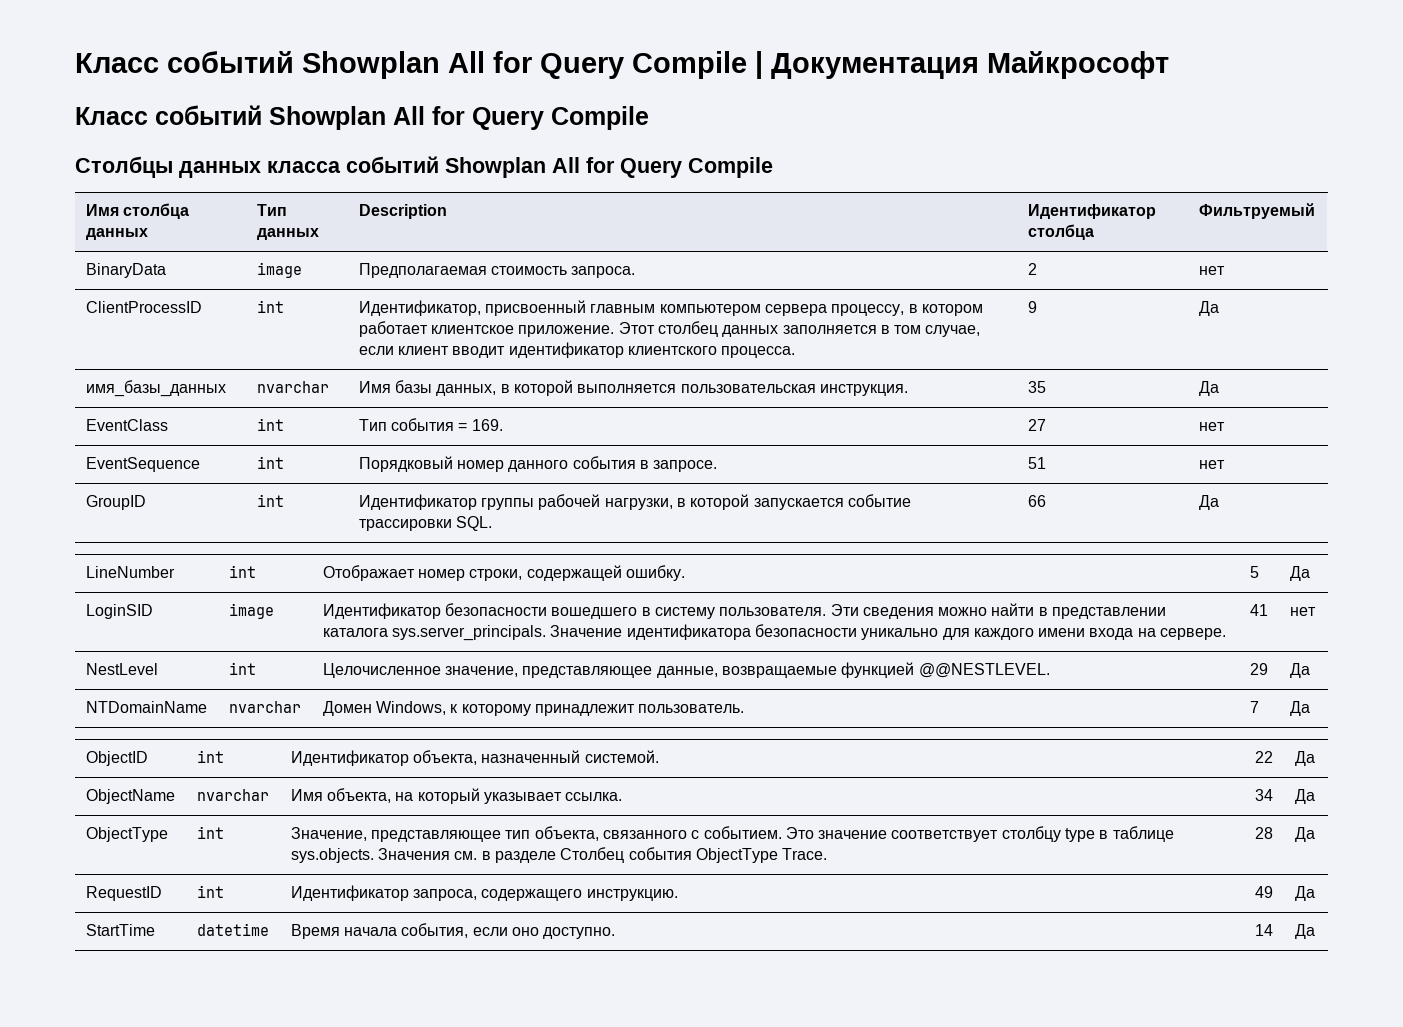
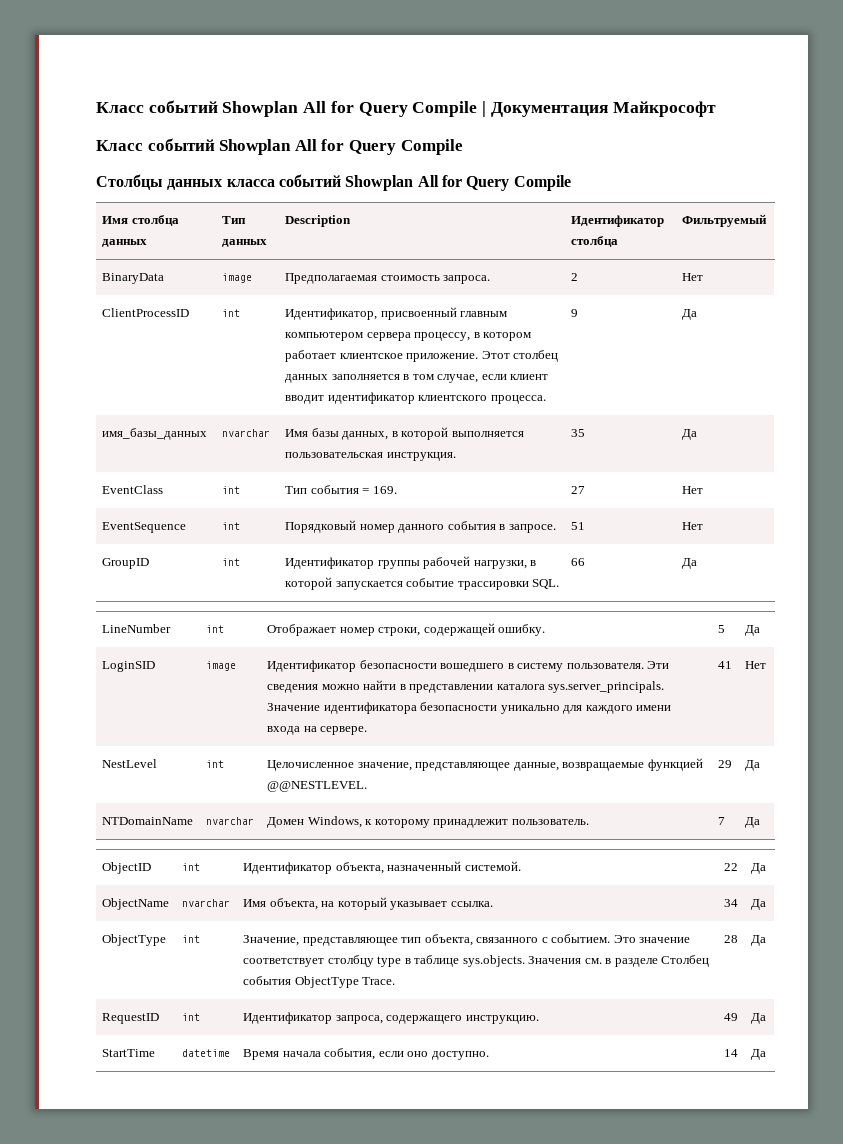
[1198,266,1225,275] нет -> [682,273,704,281] Нет
[1198,422,1225,431] нет -> [682,486,704,494] Нет
[1198,460,1225,469] нет -> [682,522,704,530] Нет
[1289,607,1316,616] нет -> [745,661,767,669] Нет

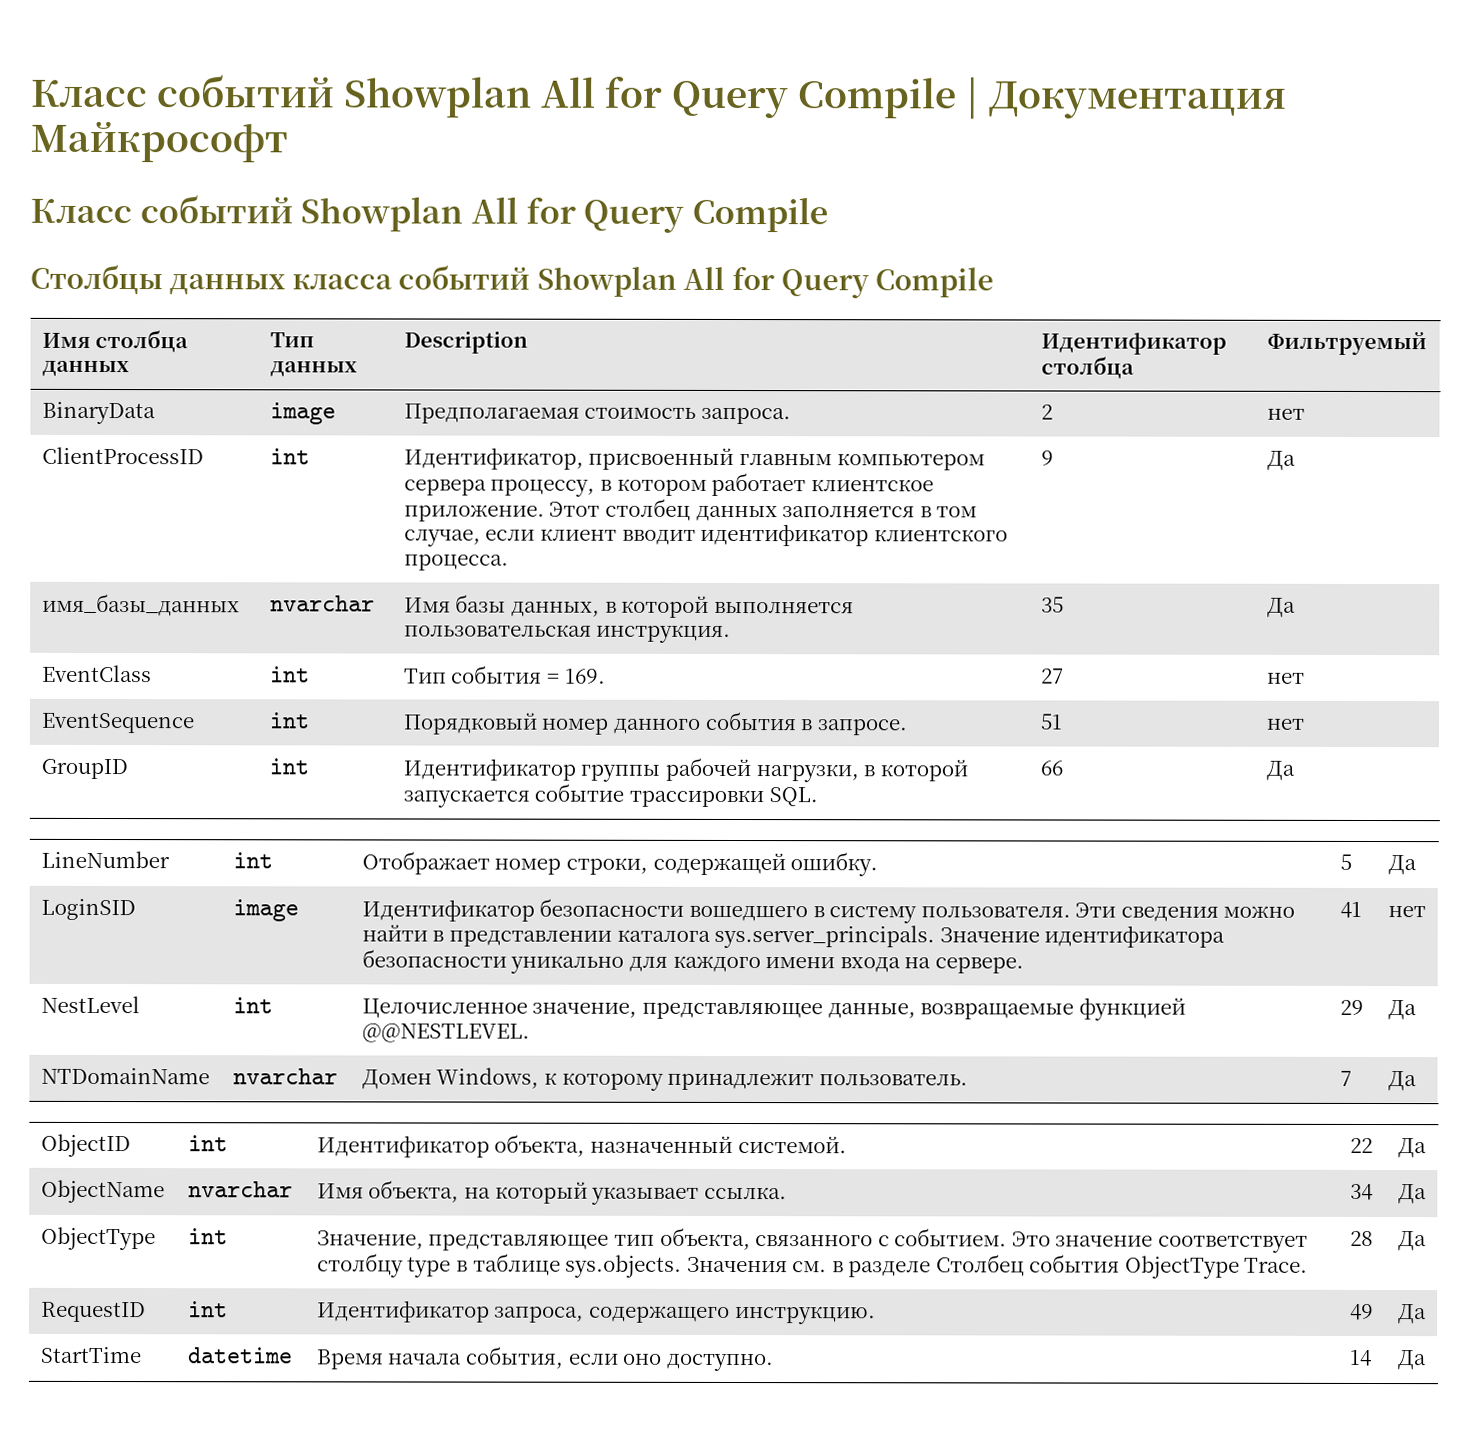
[682,273,704,281] Нет -> [1266,408,1305,420] нет
[682,486,704,494] Нет -> [1266,672,1305,684] нет
[682,522,704,530] Нет -> [1265,718,1304,730] нет
[745,661,767,669] Нет -> [1387,906,1426,918] нет

